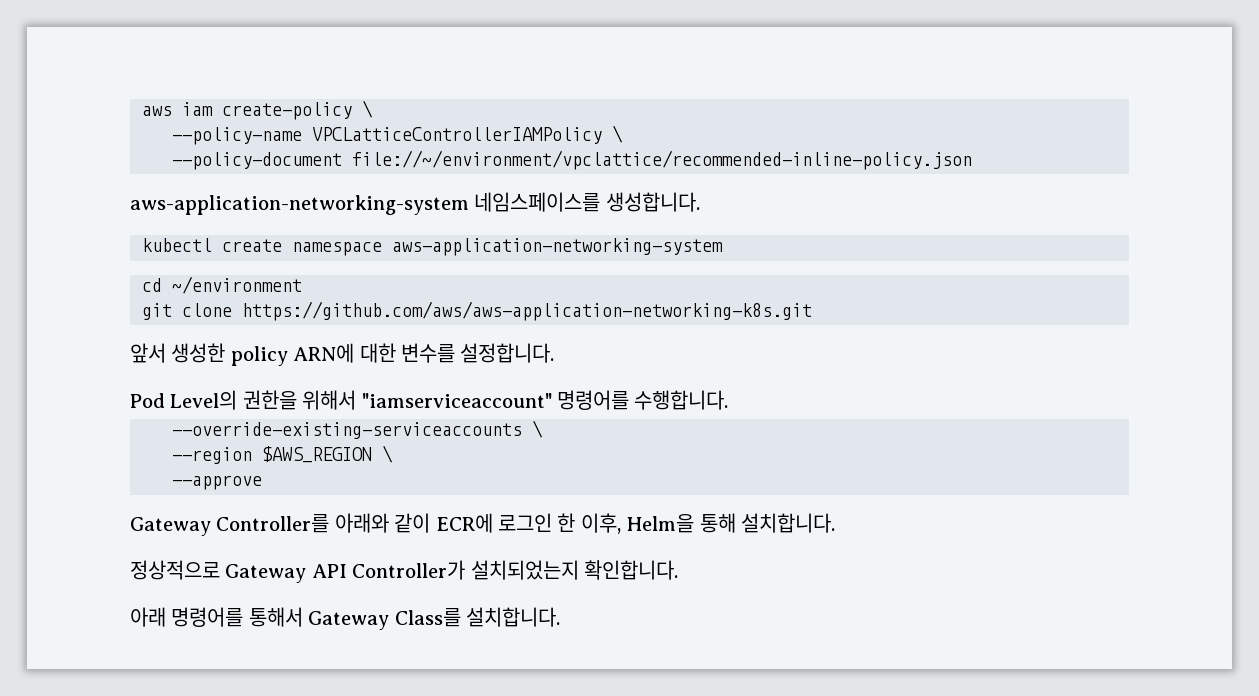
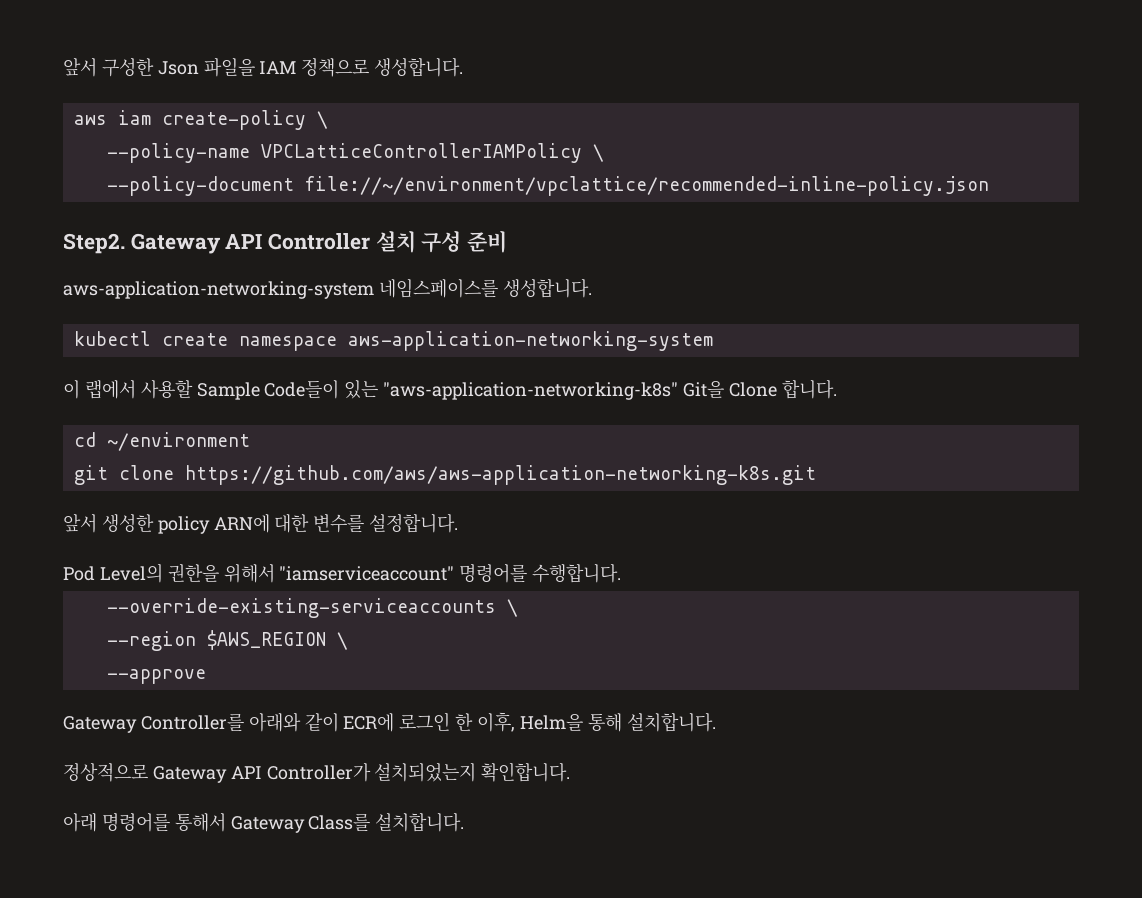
(142, 111) none -> [63,57,464,77] 앞서 구성한 Json 파일을 IAM 정책으로 생성합니다. //
(972, 160) none -> [63,230,508,254] // Step2. Gateway API Controller 설치 구성 준비
(723, 247) none -> [63,379,837,400] // 이 랩에서 사용할 Sample Code들이 있는 "aws-application-networking-k8s" Git을 Clone 합니다.

